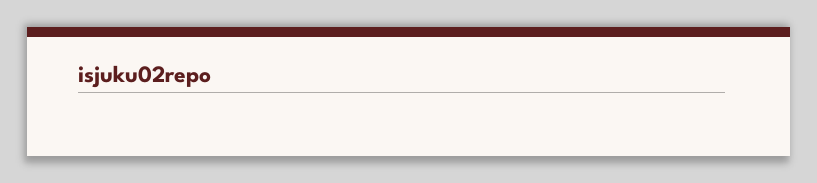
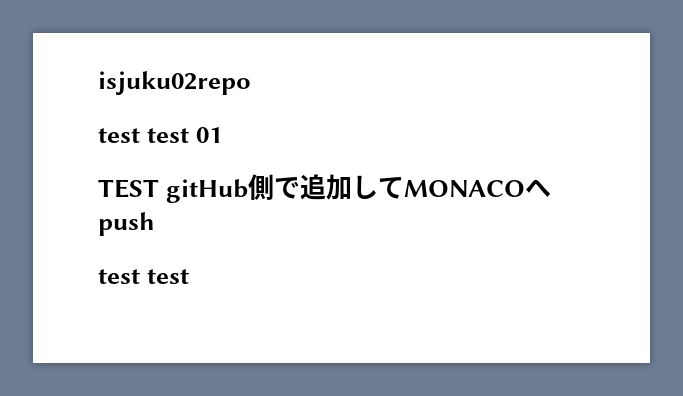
(211, 76) none -> [98,127,223,143] [98,174,552,203] [98,212,155,236] [98,269,190,284] // test test 01 // TEST gitHub側で追加してMONACOへpush // test test

